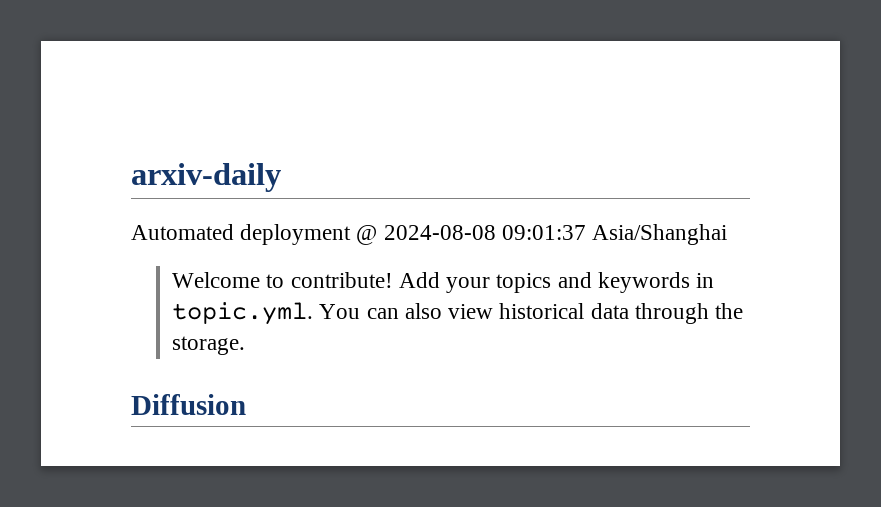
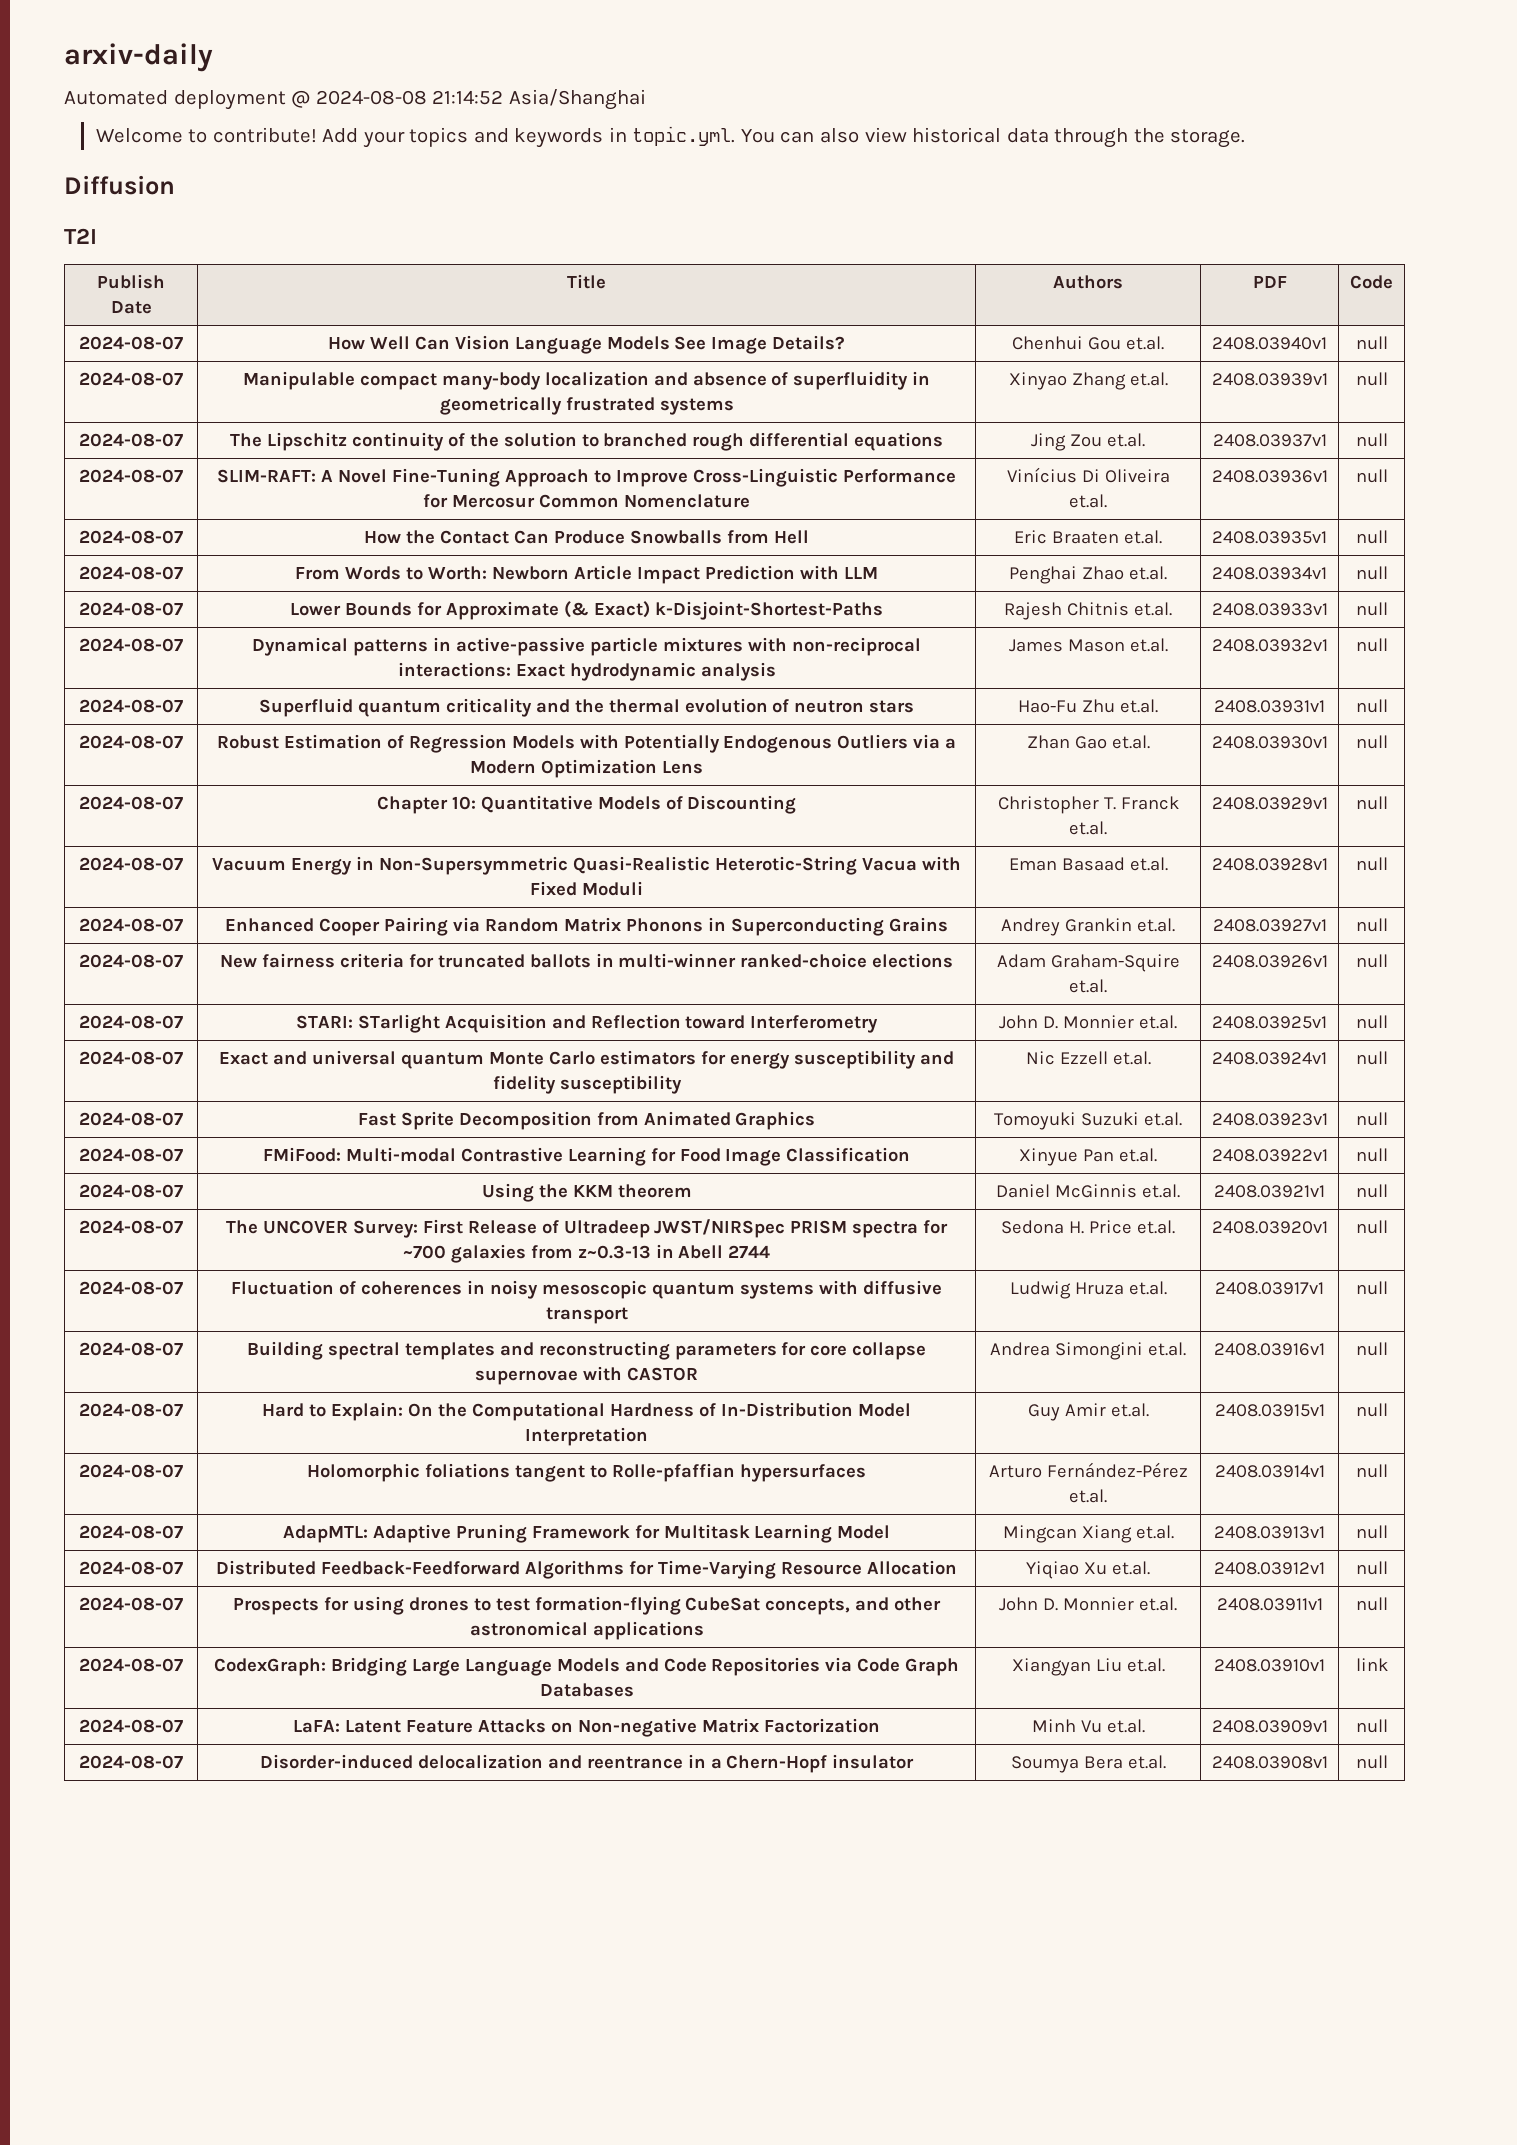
[501,225,586,240] 09:01:37 -> [432,90,504,105] 21:14:52
(246, 404) none -> [64,228,97,244] [97,274,165,289] [110,301,152,314] [567,274,606,289] [1053,275,1123,289] [1252,276,1287,288] [1350,275,1393,289] [79,336,183,350] [327,335,846,354] [1012,336,1164,350] [1212,337,1327,350] [1355,336,1388,350] [79,372,183,386] [242,371,931,390] [439,396,734,415] [1008,372,1168,390] [1211,373,1328,386] [1355,372,1388,386] [79,433,183,447] [229,432,944,451] [1031,433,1145,451] [1212,434,1327,447] [1355,433,1388,447] [79,469,183,483] [217,468,956,487] [423,494,750,508] [1006,467,1170,483] [1069,494,1107,508] [1211,470,1328,483] [1355,469,1388,483] [79,530,183,544] [364,530,809,544] [1014,530,1162,544] [1212,531,1327,544] [1355,530,1388,544] [79,566,183,580] [295,565,878,584] [1009,566,1167,584] [1212,567,1327,580] [1355,566,1388,580] [79,602,183,616] [290,601,883,620] [1004,602,1172,620] [1211,603,1328,616] [1355,602,1388,616] [79,638,183,652] [252,637,921,656] [397,662,776,681] [1008,638,1168,652] [1211,639,1328,652] [1355,638,1388,652] [79,699,183,713] [258,698,915,717] [1018,699,1158,713] [1214,700,1325,713] [1355,699,1388,713] [79,735,183,749] [216,734,957,753] [470,759,703,778] [1026,735,1150,749] [1211,736,1328,749] [1355,735,1388,749] [79,796,183,810] [376,795,797,814] [997,796,1179,814] [1069,821,1107,835] [1211,797,1328,810] [1355,796,1388,810] [79,857,183,871] [212,856,961,875] [530,881,643,896] [1008,857,1168,871] [1211,858,1328,871] [1355,857,1388,871] [79,918,183,932] [225,917,948,936] [1001,918,1175,936] [1212,919,1327,932] [1355,918,1388,932] [79,954,183,968] [219,953,954,968] [996,954,1180,972] [1069,979,1107,993] [1211,955,1328,968] [1355,954,1388,968] [79,1015,183,1029] [295,1014,879,1033] [999,1015,1177,1029] [1212,1016,1327,1029] [1355,1015,1388,1029] [79,1051,183,1065] [219,1050,954,1069] [492,1075,682,1094] [1025,1051,1151,1065] [1212,1052,1327,1065] [1355,1051,1388,1065] [79,1112,183,1126] [357,1111,816,1130] [994,1112,1182,1130] [1211,1113,1328,1126] [1355,1112,1388,1126] [79,1148,183,1162] [262,1147,911,1166] [1019,1148,1157,1166] [1211,1149,1328,1162] [1355,1148,1388,1162] [79,1184,183,1198] [481,1183,692,1202] [996,1184,1180,1198] [1214,1185,1325,1198] [1355,1184,1388,1198] [79,1220,183,1234] [225,1219,949,1238] [402,1244,771,1263] [1001,1220,1175,1234] [1211,1221,1328,1234] [1355,1220,1388,1234] [79,1281,183,1295] [231,1280,942,1299] [545,1307,628,1324] [1009,1281,1167,1299] [1215,1282,1324,1295] [1355,1281,1388,1295] [79,1342,183,1356] [246,1341,927,1360] [475,1366,698,1385] [990,1342,1186,1360] [1214,1343,1325,1356] [1355,1342,1388,1356] [79,1403,183,1417] [262,1402,911,1421] [525,1427,648,1446] [1027,1403,1149,1421] [1214,1404,1325,1417] [1355,1403,1388,1417] [79,1464,183,1478] [307,1463,866,1482] [988,1462,1188,1478] [1069,1489,1107,1503] [1214,1465,1325,1478] [1355,1464,1388,1478] [79,1525,183,1539] [282,1524,891,1543] [1002,1525,1174,1543] [1214,1526,1325,1539] [1355,1525,1388,1539] [79,1561,183,1575] [216,1560,957,1579] [1026,1561,1150,1579] [1214,1562,1325,1575] [1355,1561,1388,1575] [79,1597,183,1611] [232,1596,942,1615] [469,1621,704,1640] [999,1597,1177,1611] [1216,1598,1323,1611] [1355,1597,1388,1611] [79,1658,183,1672] [213,1657,960,1676] [539,1683,634,1697] [1011,1658,1165,1676] [1214,1659,1325,1672] [1355,1658,1388,1671] [79,1719,183,1733] [293,1718,880,1737] [1031,1719,1145,1733] [1211,1720,1328,1733] [1355,1719,1388,1733] [79,1755,183,1769] [259,1754,915,1773] [1010,1755,1166,1773] [1211,1756,1328,1769] [1355,1755,1388,1769] // T2I // Publish Date | Title | Authors | PDF | Code // 2024-08-07 | How Well Can Vision Language Models See Image Details? | Chenhui Gou et.al. | 2408.03940v1 | null // 2024-08-07 | Manipulable compact many-body localization and absence of superfluidity in geometrically frustrated systems | Xinyao Zhang et.al. | 2408.03939v1 | null // 2024-08-07 | The Lipschitz continuity of the solution to branched rough differential equations | Jing Zou et.al. | 2408.03937v1 | null // 2024-08-07 | SLIM-RAFT: A Novel Fine-Tuning Approach to Improve Cross-Linguistic Performance for Mercosur Common Nomenclature | Vinícius Di Oliveira et.al. | 2408.03936v1 | null // 2024-08-07 | How the Contact Can Produce Snowballs from Hell | Eric Braaten et.al. | 2408.03935v1 | null // 2024-08-07 | From Words to Worth: Newborn Article Impact Prediction with LLM | Penghai Zhao et.al. | 2408.03934v1 | null // 2024-08-07 | Lower Bounds for Approximate (& Exact) k-Disjoint-Shortest-Paths | Rajesh Chitnis et.al. | 2408.03933v1 | null // 2024-08-07 | Dynamical patterns in active-passive particle mixtures with non-reciprocal interactions: Exact hydrodynamic analysis | James Mason et.al. | 2408.03932v1 | null // 2024-08-07 | Superfluid quantum criticality and the thermal evolution of neutron stars | Hao-Fu Zhu et.al. | 2408.03931v1 | null // 2024-08-07 | Robust Estimation of Regression Models with Potentially Endogenous Outliers via a Modern Optimization Lens | Zhan Gao et.al. | 2408.03930v1 | null // 2024-08-07 | Chapter 10: Quantitative Models of Discounting | Christopher T. Franck et.al. | 2408.03929v1 | null // 2024-08-07 | Vacuum Energy in Non-Supersymmetric Quasi-Realistic Heterotic-String Vacua with Fixed Moduli | Eman Basaad et.al. | 2408.03928v1 | null // 2024-08-07 | Enhanced Cooper Pairing via Random Matrix Phonons in Superconducting Grains | Andrey Grankin et.al. | 2408.03927v1 | null // 2024-08-07 | New fairness criteria for truncated ballots in multi-winner ranked-choice elections | Adam Graham-Squire et.al. | 2408.03926v1 | null // 2024-08-07 | STARI: STarlight Acquisition and Reflection toward Interferometry | John D. Monnier et.al. | 2408.03925v1 | null // 2024-08-07 | Exact and universal quantum Monte Carlo estimators for energy susceptibility and fidelity susceptibility | Nic Ezzell et.al. | 2408.03924v1 | null // 2024-08-07 | Fast Sprite Decomposition from Animated Graphics | Tomoyuki Suzuki et.al. | 2408.03923v1 | null // 2024-08-07 | FMiFood: Multi-modal Contrastive Learning for Food Image Classification | Xinyue Pan et.al. | 2408.03922v1 | null // 2024-08-07 | Using the KKM theorem | Daniel McGinnis et.al. | 2408.03921v1 | null // 2024-08-07 | The UNCOVER Survey: First Release of Ultradeep JWST/NIRSpec PRISM spectra for ~700 galaxies from z~0.3-13 in Abell 2744 | Sedona H. Price et.al. | 2408.03920v1 | null // 2024-08-07 | Fluctuation of coherences in noisy mesoscopic quantum systems with diffusive transport | Ludwig Hruza et.al. | 2408.03917v1 | null // 2024-08-07 | Building spectral templates and reconstructing parameters for core collapse supernovae with CASTOR | Andrea Simongini et.al. | 2408.03916v1 | null // 2024-08-07 | Hard to Explain: On the Computational Hardness of In-Distribution Model Interpretation | Guy Amir et.al. | 2408.03915v1 | null // 2024-08-07 | Holomorphic foliations tangent to Rolle-pfaffian hypersurfaces | Arturo Fernández-Pérez et.al. | 2408.03914v1 | null // 2024-08-07 | AdapMTL: Adaptive Pruning Framework for Multitask Learning Model | Mingcan Xiang et.al. | 2408.03913v1 | null // 2024-08-07 | Distributed Feedback-Feedforward Algorithms for Time-Varying Resource Allocation | Yiqiao Xu et.al. | 2408.03912v1 | null // 2024-08-07 | Prospects for using drones to test formation-flying CubeSat concepts, and other astronomical applications | John D. Monnier et.al. | 2408.03911v1 | null // 2024-08-07 | CodexGraph: Bridging Large Language Models and Code Repositories via Code Graph Databases | Xiangyan Liu et.al. | 2408.03910v1 | link // 2024-08-07 | LaFA: Latent Feature Attacks on Non-negative Matrix Factorization | Minh Vu et.al. | 2408.03909v1 | null // 2024-08-07 | Disorder-induced delocalization and reentrance in a Chern-Hopf insulator | Soumya Bera et.al. | 2408.03908v1 | null

